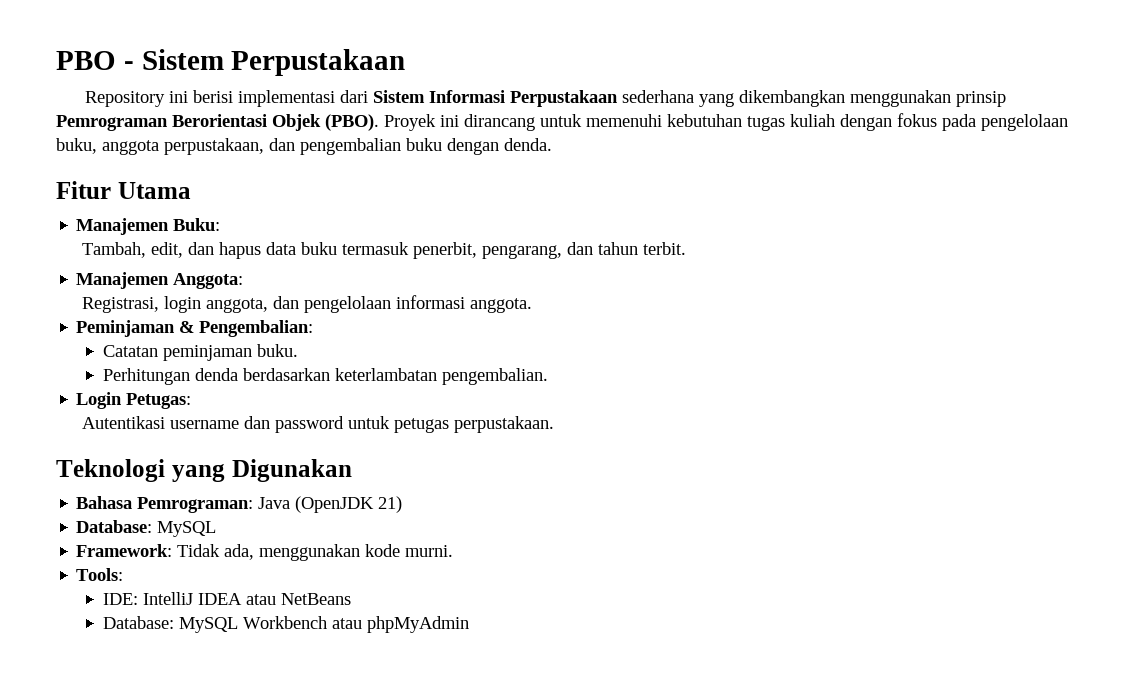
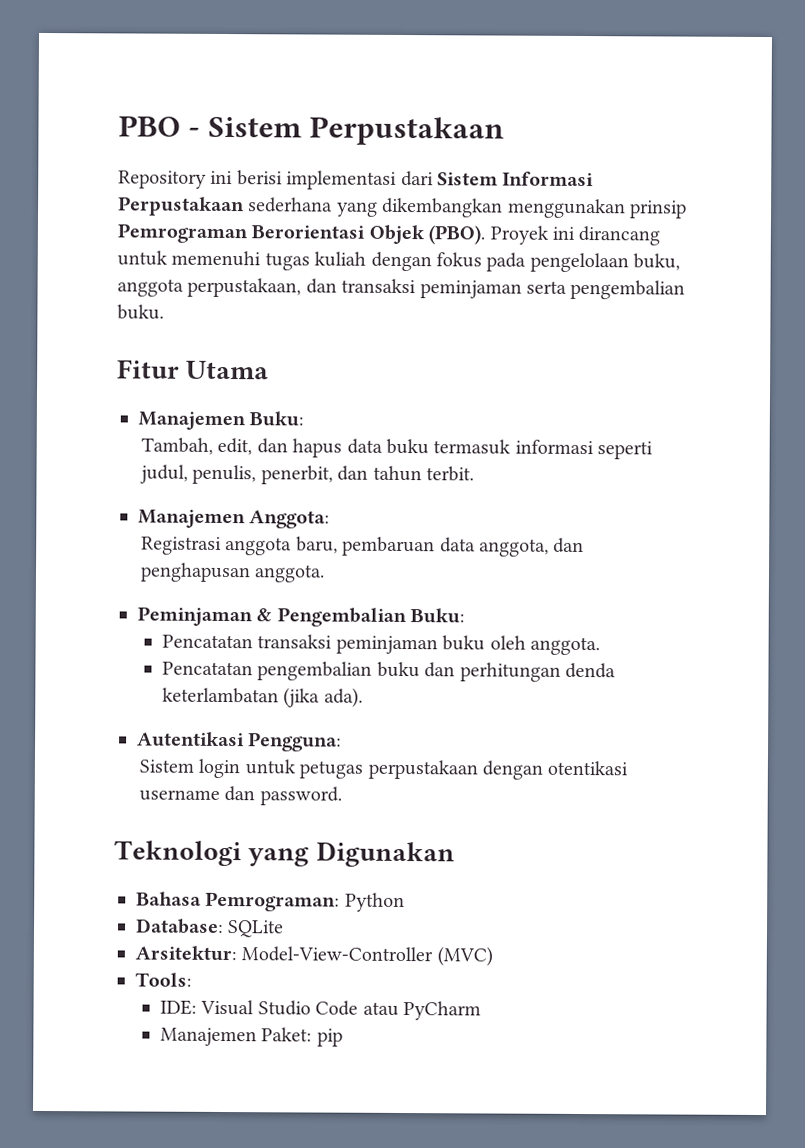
[667,114,742,127] kebutuhan -> (262, 258) none
[300,138,552,155] pengembalian buku dengan denda. -> [341,278,686,300] [117,304,164,320] transaksi peminjaman serta pengembalian buku.
[413,242,563,259] penerbit, pengarang, -> [514,439,654,460] [139,464,333,485] informasi seperti judul, penulis, penerbit,
[82,295,533,313] [76,320,314,337] [102,344,298,361] [102,368,548,385] [76,392,192,409] [82,416,555,433] Registrasi, login anggota, dan pengelolaan informasi anggota. // Peminjaman & Pengembalian: // Catatan peminjaman buku. // Perhitungan denda berdasarkan keterlambatan pengembalian. // Login Petugas: // Autentikasi username dan password untuk petugas perpustakaan. -> [140,536,585,557] [139,562,326,583] [137,606,466,628] [161,634,600,656] [161,661,616,682] [161,687,363,708] [137,731,343,752] [138,758,629,780] [138,786,342,806] Registrasi anggota baru, pembaruan data anggota, dan penghapusan anggota. // Peminjaman & Pengembalian Buku: // Pencatatan transaksi peminjaman buku oleh anggota. // Pencatatan pengembalian buku dan perhitungan denda keterlambatan (jika ada). // Autentikasi Pengguna: // Sistem login untuk petugas perpustakaan dengan otentikasi username dan password.
[258,496,403,513] [76,520,217,537] [76,544,454,561] [76,568,124,581] [102,592,351,605] [102,616,469,633] Java (OpenJDK 21) // Database: MySQL // Framework: Tidak ada, menggunakan kode murni. // Tools: // IDE: IntelliJ IDEA atau NetBeans // Database: MySQL Workbench atau phpMyAdmin -> [344,892,405,913] [135,918,285,938] [135,945,493,967] [135,972,192,987] [159,999,481,1021] [159,1027,343,1047] Python // Database: SQLite // Arsitektur: Model-View-Controller (MVC) // Tools: // IDE: Visual Studio Code atau PyCharm // Manajemen Paket: pip

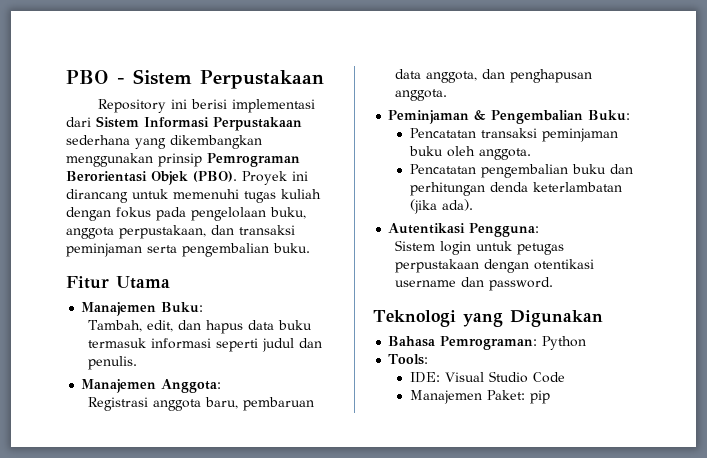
[139,464,474,485] judul, penulis, penerbit, dan tahun terbit. -> [261,338,322,352] [87,356,137,370] judul dan penulis.
[135,918,285,938] [135,945,493,967] // Database: SQLite // Arsitektur: Model-View-Controller (MVC) -> (587, 343) none
[362,1001,481,1021] atau PyCharm -> (565, 377) none

